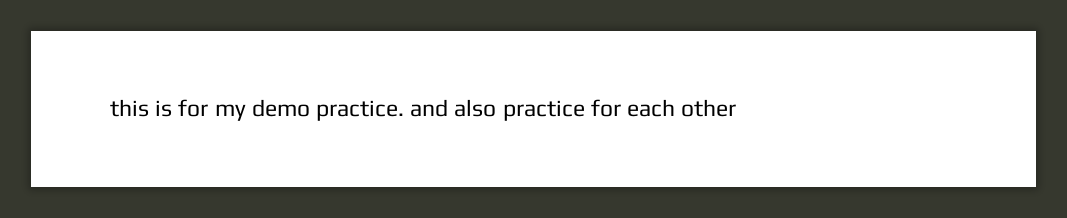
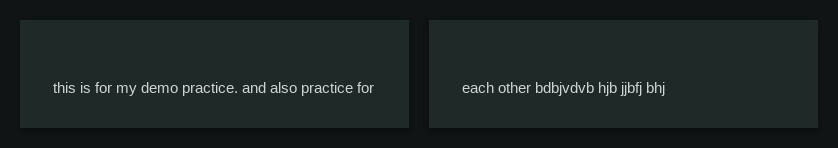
(737, 108) none -> [535,82,666,96] bdbjvdvb hjb jjbfj bhj

